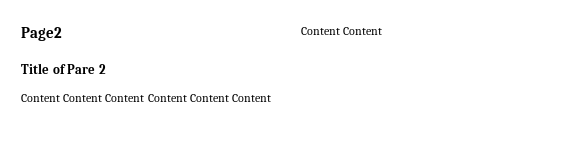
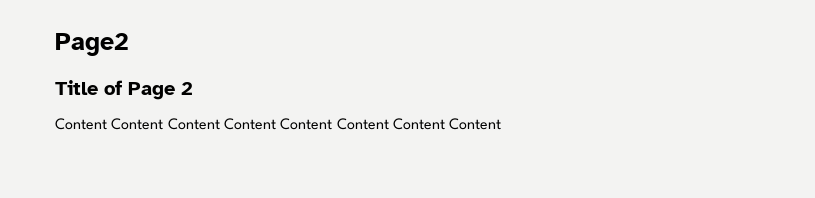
[67,64,96,74] Pare -> [128,82,175,100] Page

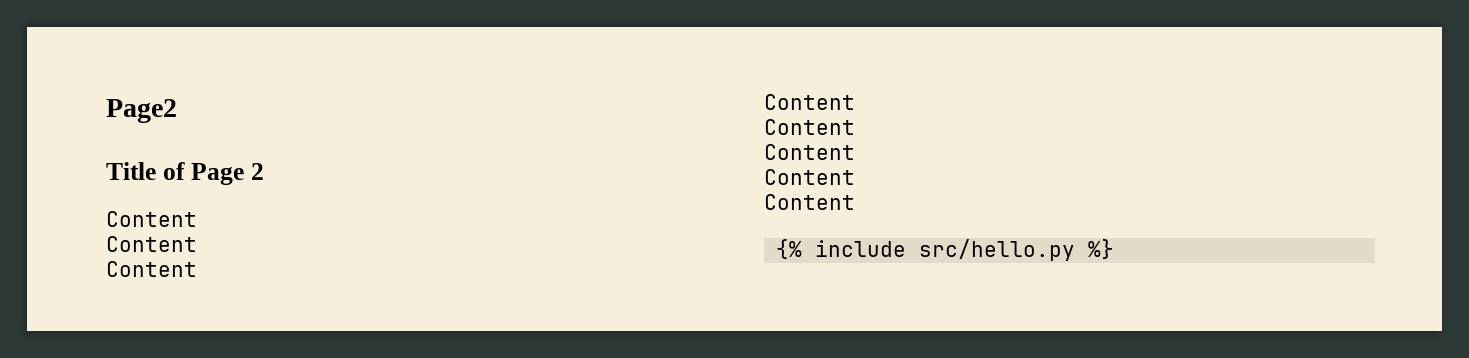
[111,118,502,130] Content Content Content Content Content Content Content -> [106,236,197,252] [106,261,197,277] [764,94,855,110] [764,119,855,135] [764,144,855,160] [764,169,855,185] [764,194,855,210] [776,239,1115,261] // Content // Content // Content // Content // Content // Content // Content // {% include src/hello.py %}

